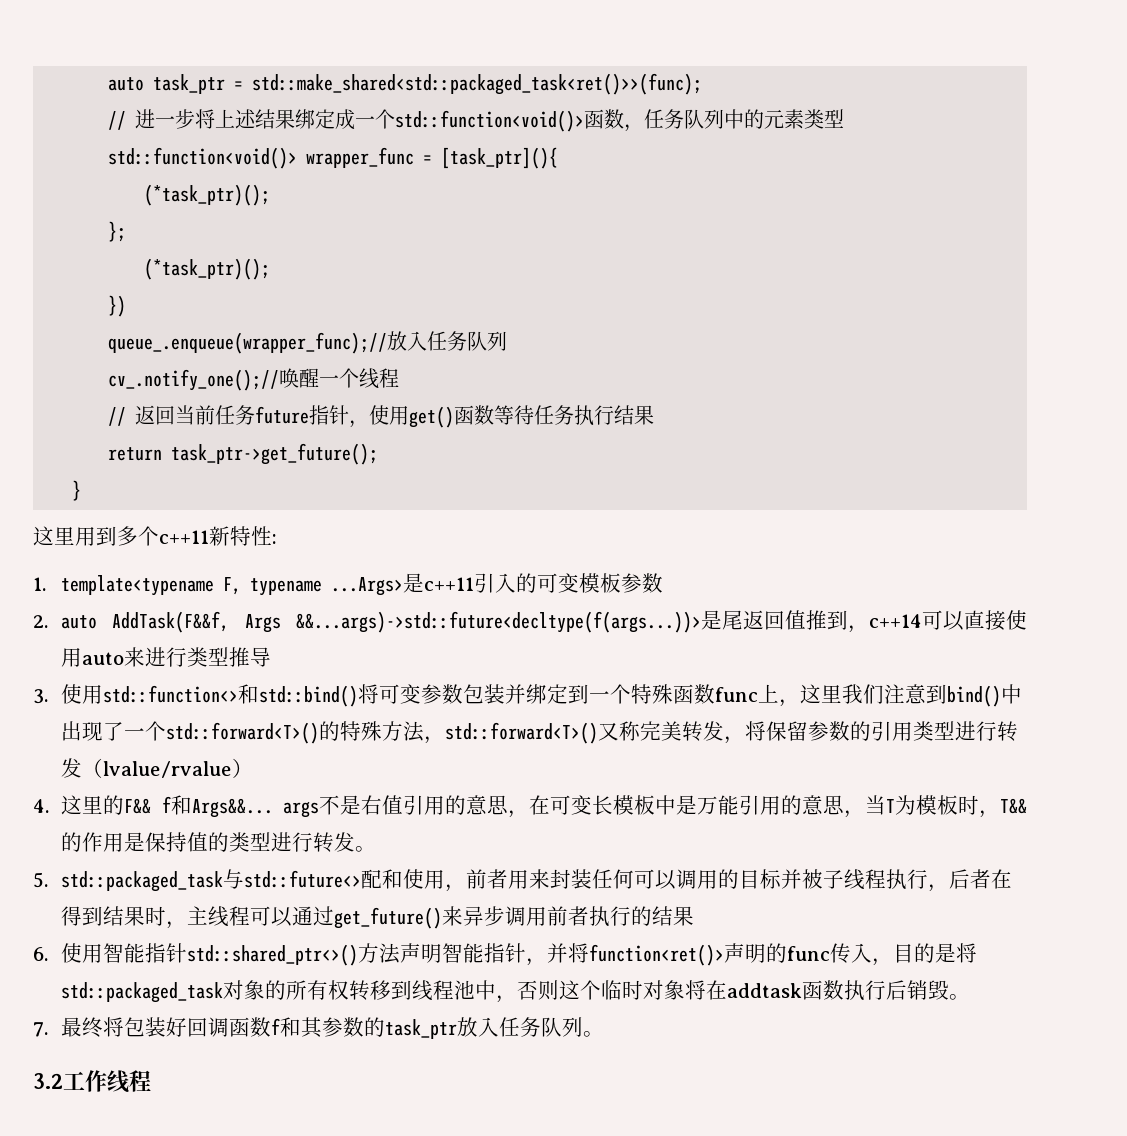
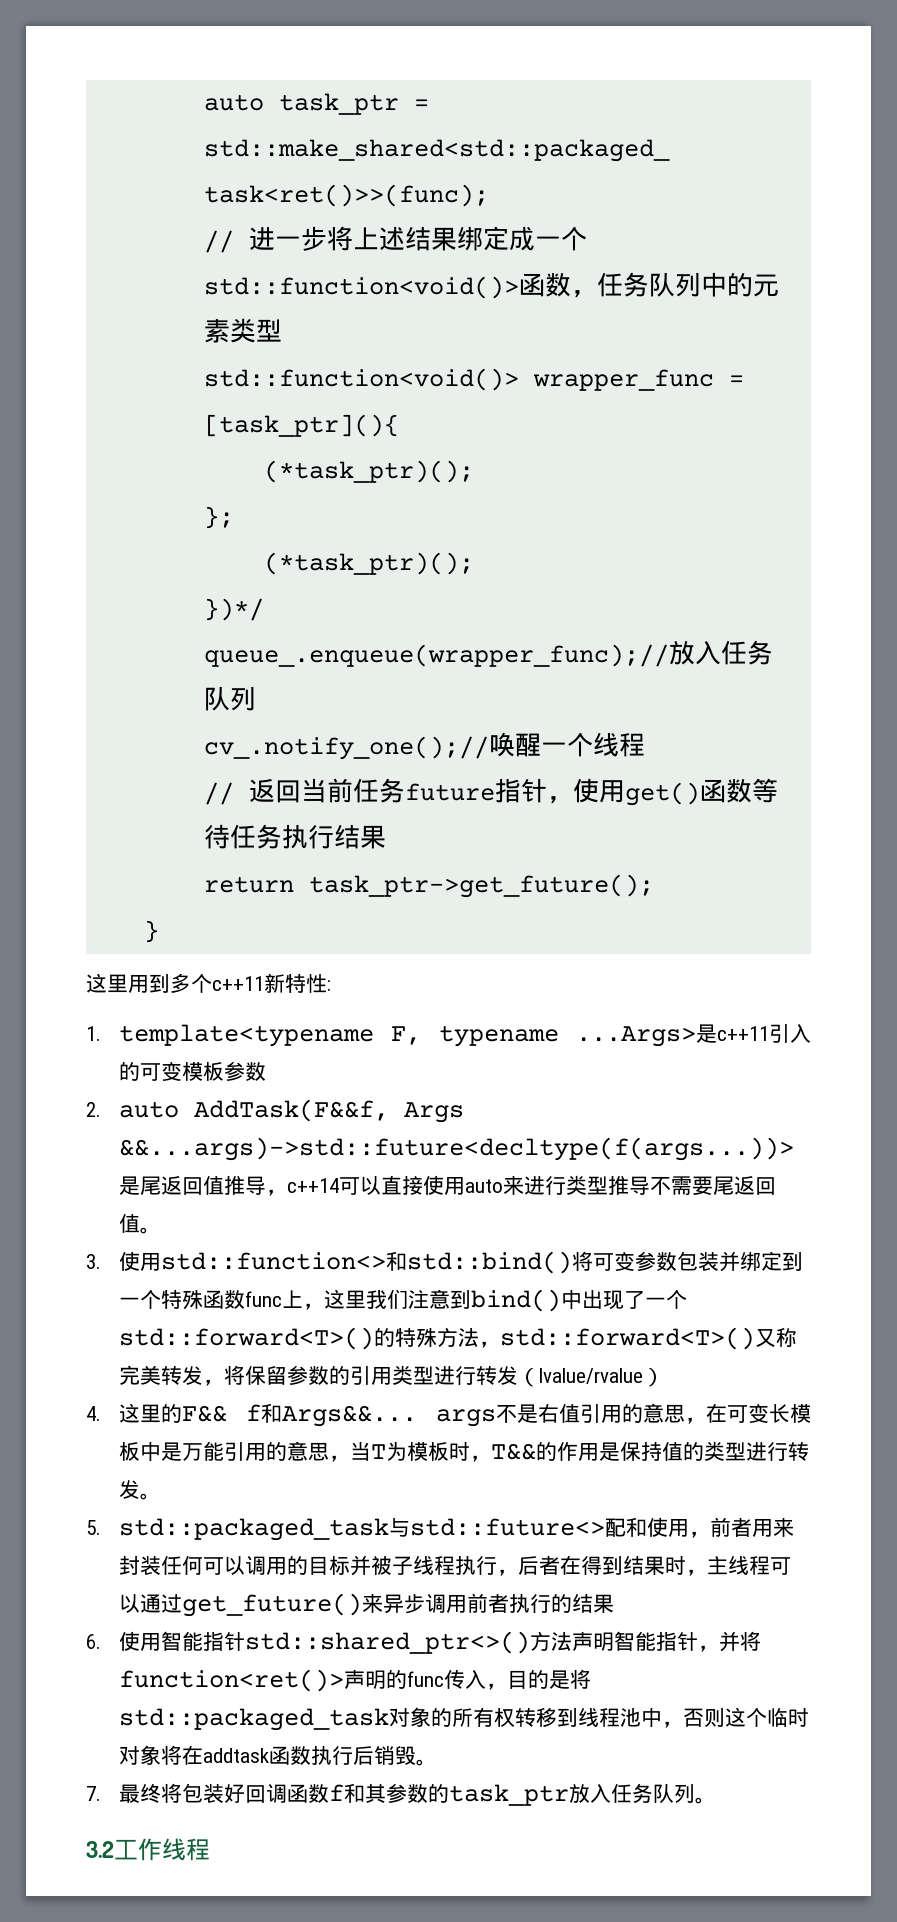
[108,295,127,317] }) -> [203,598,264,621] })*/
[827,610,848,630] 到 -> [244,1176,266,1195] 导
(272, 657) none -> [649,1176,776,1195] [118,1214,161,1234] 不需要尾返回值。

